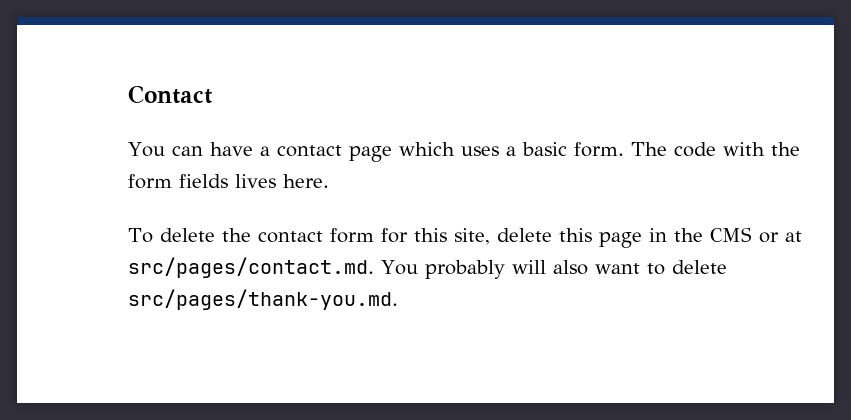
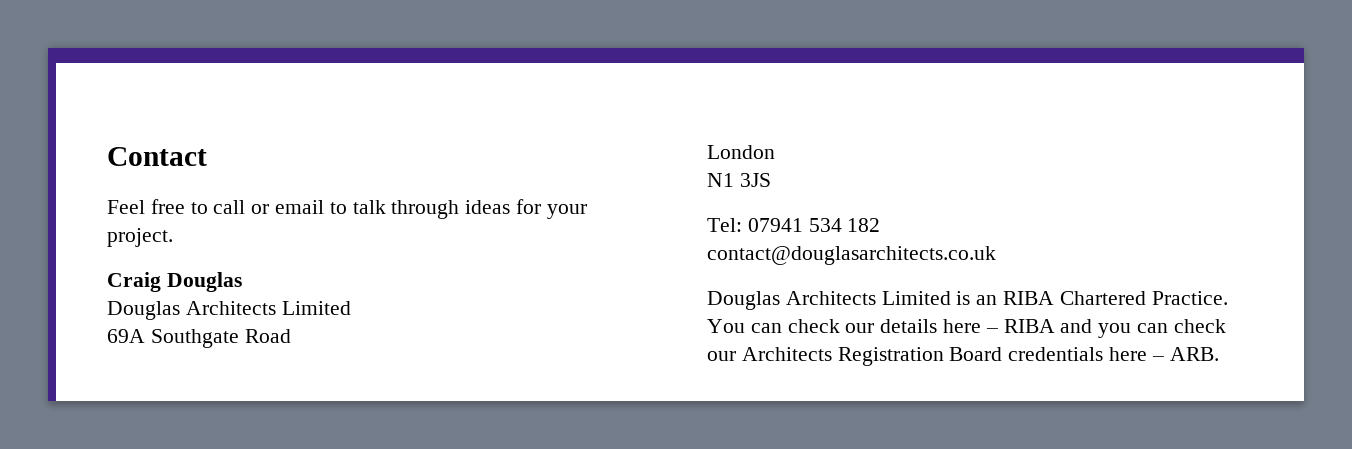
[128,142,800,162] [128,174,329,189] [128,227,802,248] [128,257,727,279] [128,289,398,310] You can have a contact page which uses a basic form. The code with the form fields lives here. // To delete the contact form for this site, delete this page in the CMS or at src/pages/contact.md. You probably will also want to delete src/pages/thank-you.md. -> [107,199,587,219] [107,228,173,247] [107,272,242,292] [107,301,351,320] [107,329,291,348] [707,145,775,159] [707,173,771,187] [707,218,881,232] [707,246,996,265] [707,291,1228,310] [707,319,1226,338] [707,347,1219,366] Feel free to call or email to talk through ideas for your project. // Craig Douglas // Douglas Architects Limited // 69A Southgate Road // London // N1 3JS // Tel: 07941 534 182 // contact@douglasarchitects.co.uk // Douglas Architects Limited is an RIBA Chartered Practice. You can check our details here – RIBA and you can check our Architects Registration Board credentials here – ARB.

